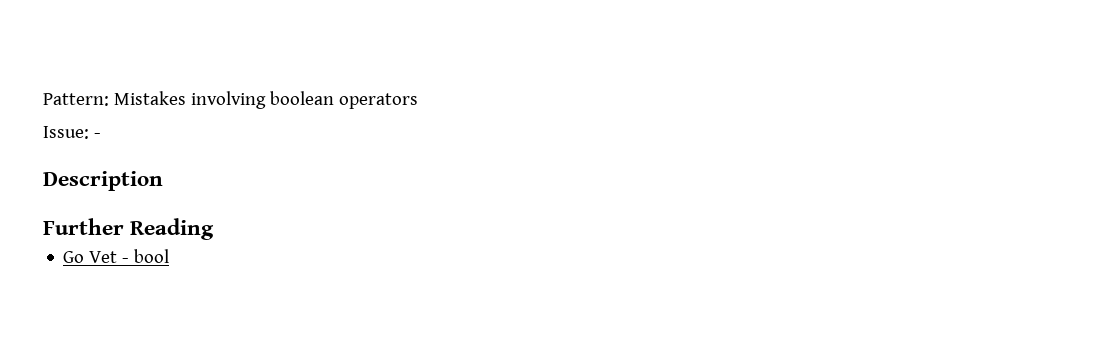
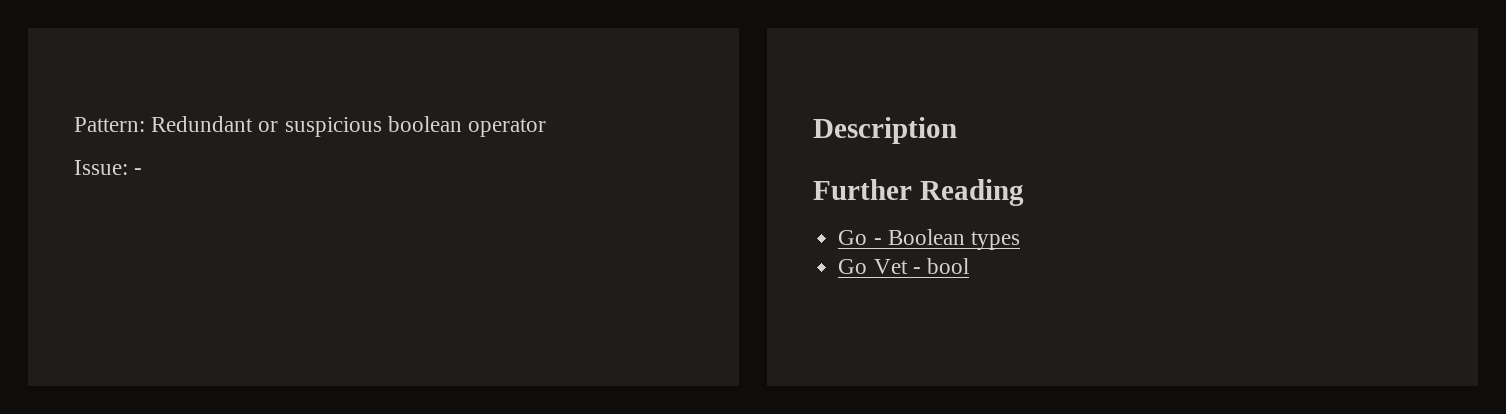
[113,91,418,109] Mistakes involving boolean operators -> [151,116,547,137] Redundant or suspicious boolean operator
(215, 229) none -> [838,229,1020,250] // Go - Boolean types

